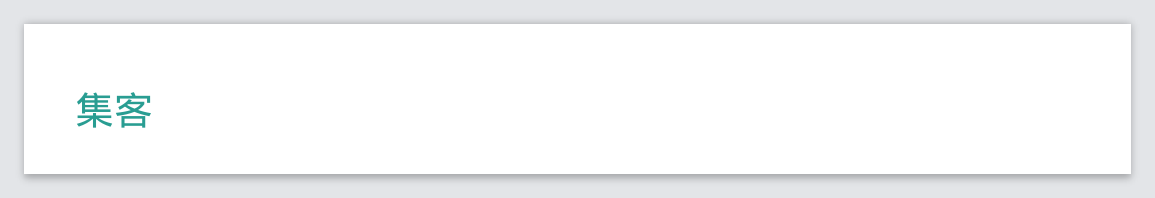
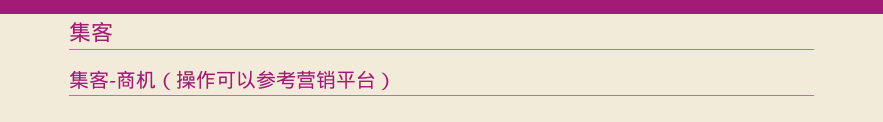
[75,92,153,128] 集客 -> [69,22,113,43] [69,70,396,91] 集客 // 集客-商机（操作可以参考营销平台）

